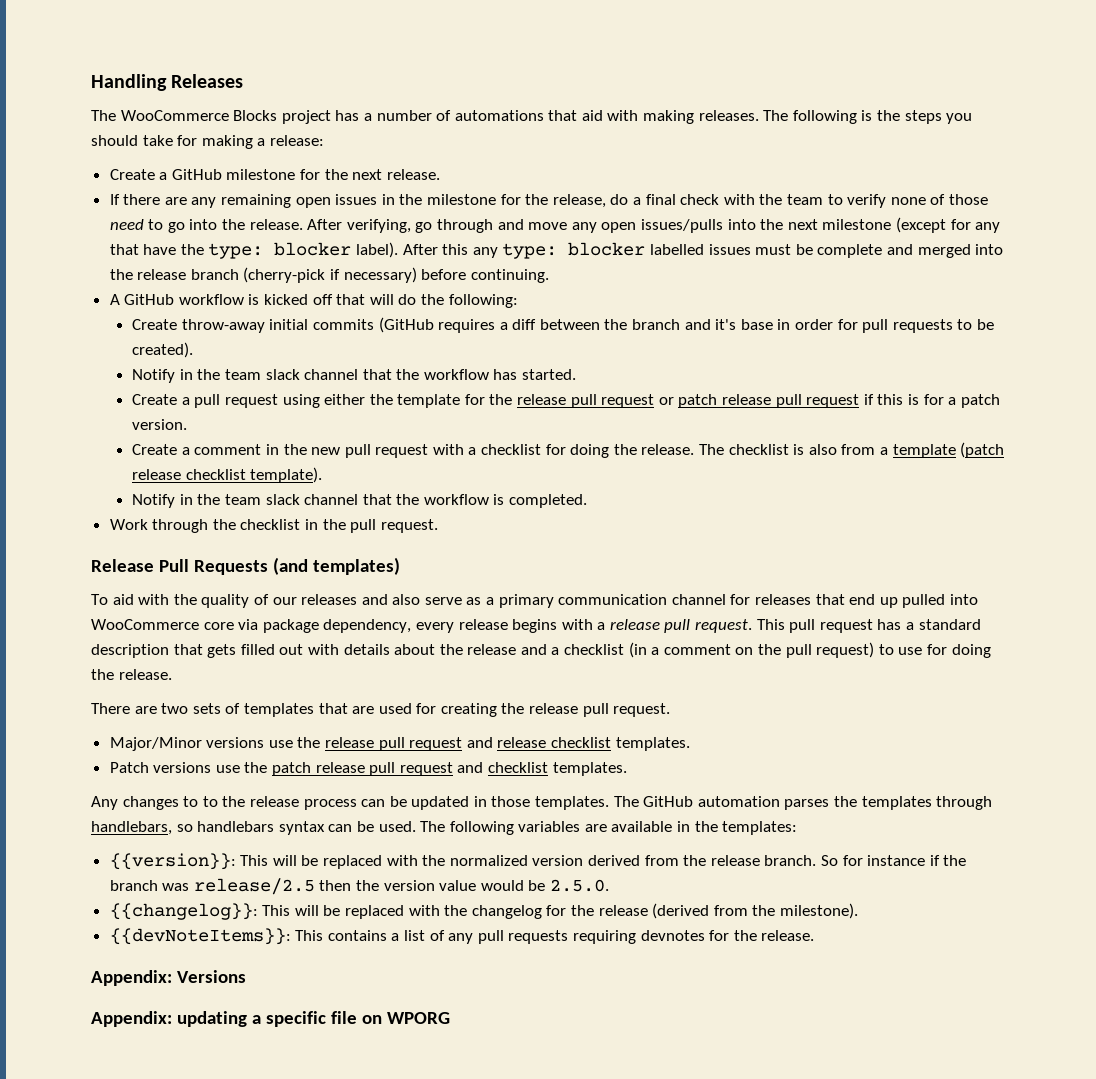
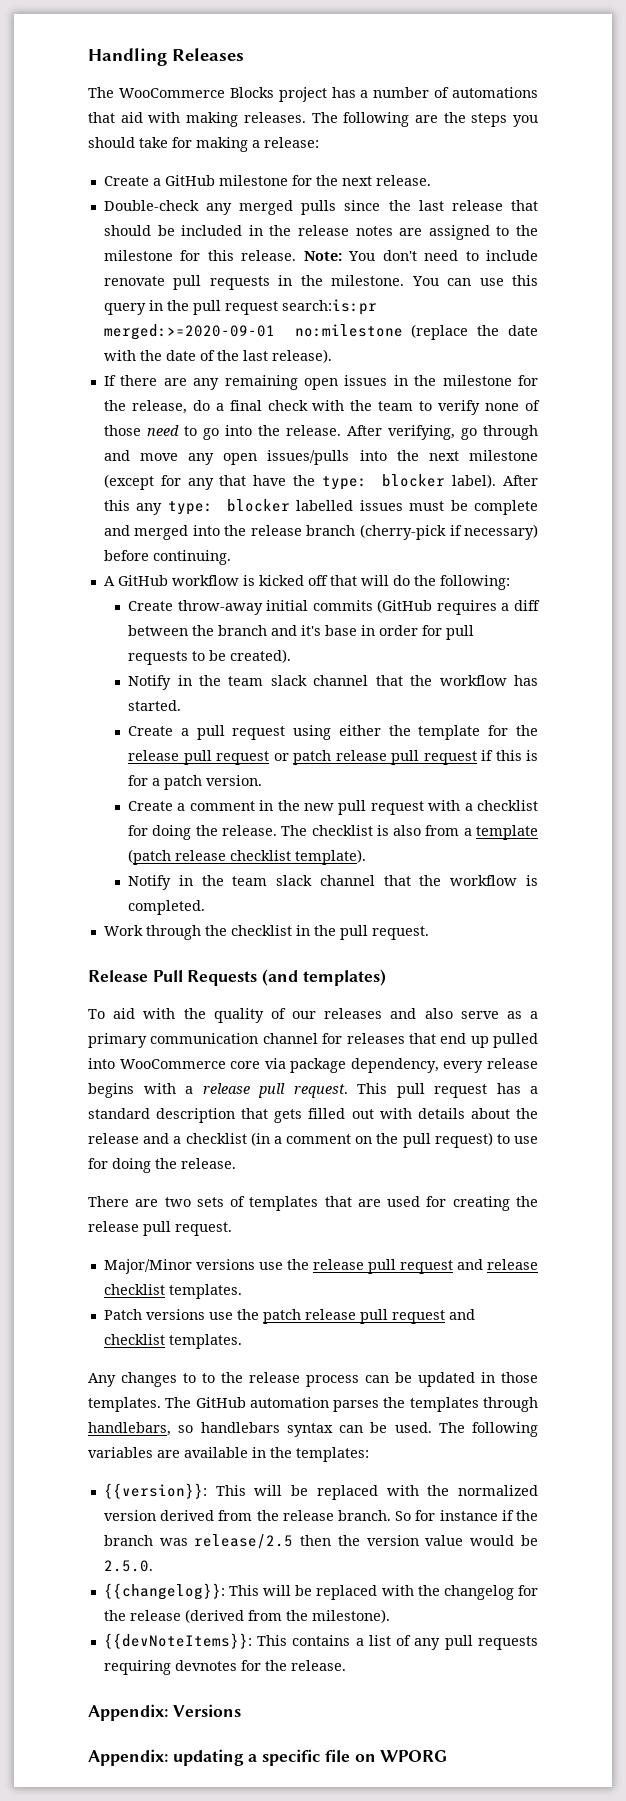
[861,110,873,121] is -> [414,115,438,123] are
(440, 174) none -> [103,200,539,215] [103,225,539,240] [103,250,538,261] [103,275,538,290] [103,299,377,315] [103,324,539,340] [103,349,332,363] // Double-check any merged pulls since the last release that should be included in the release notes are assigned to the milestone for this release. Note: You don't need to include renovate pull requests in the milestone. You can use this query in the pull request search:is:pr merged:>=2020-09-01 no:milestone (replace the date with the date of the last release).

